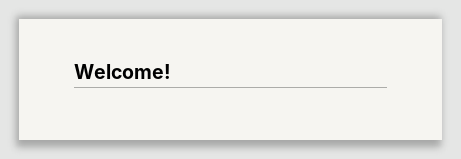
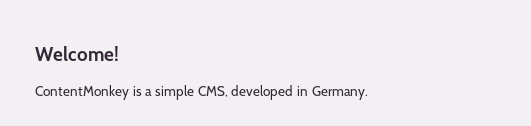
(171, 71) none -> [35,85,368,100] // ContentMonkey is a simple CMS, developed in Germany.

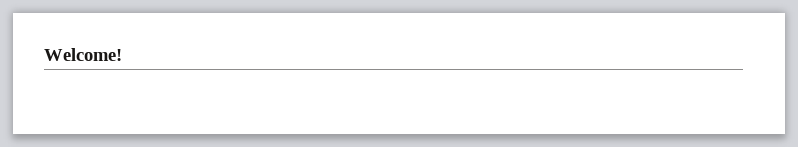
[35,85,368,100] // ContentMonkey is a simple CMS, developed in Germany. -> (122, 54) none

